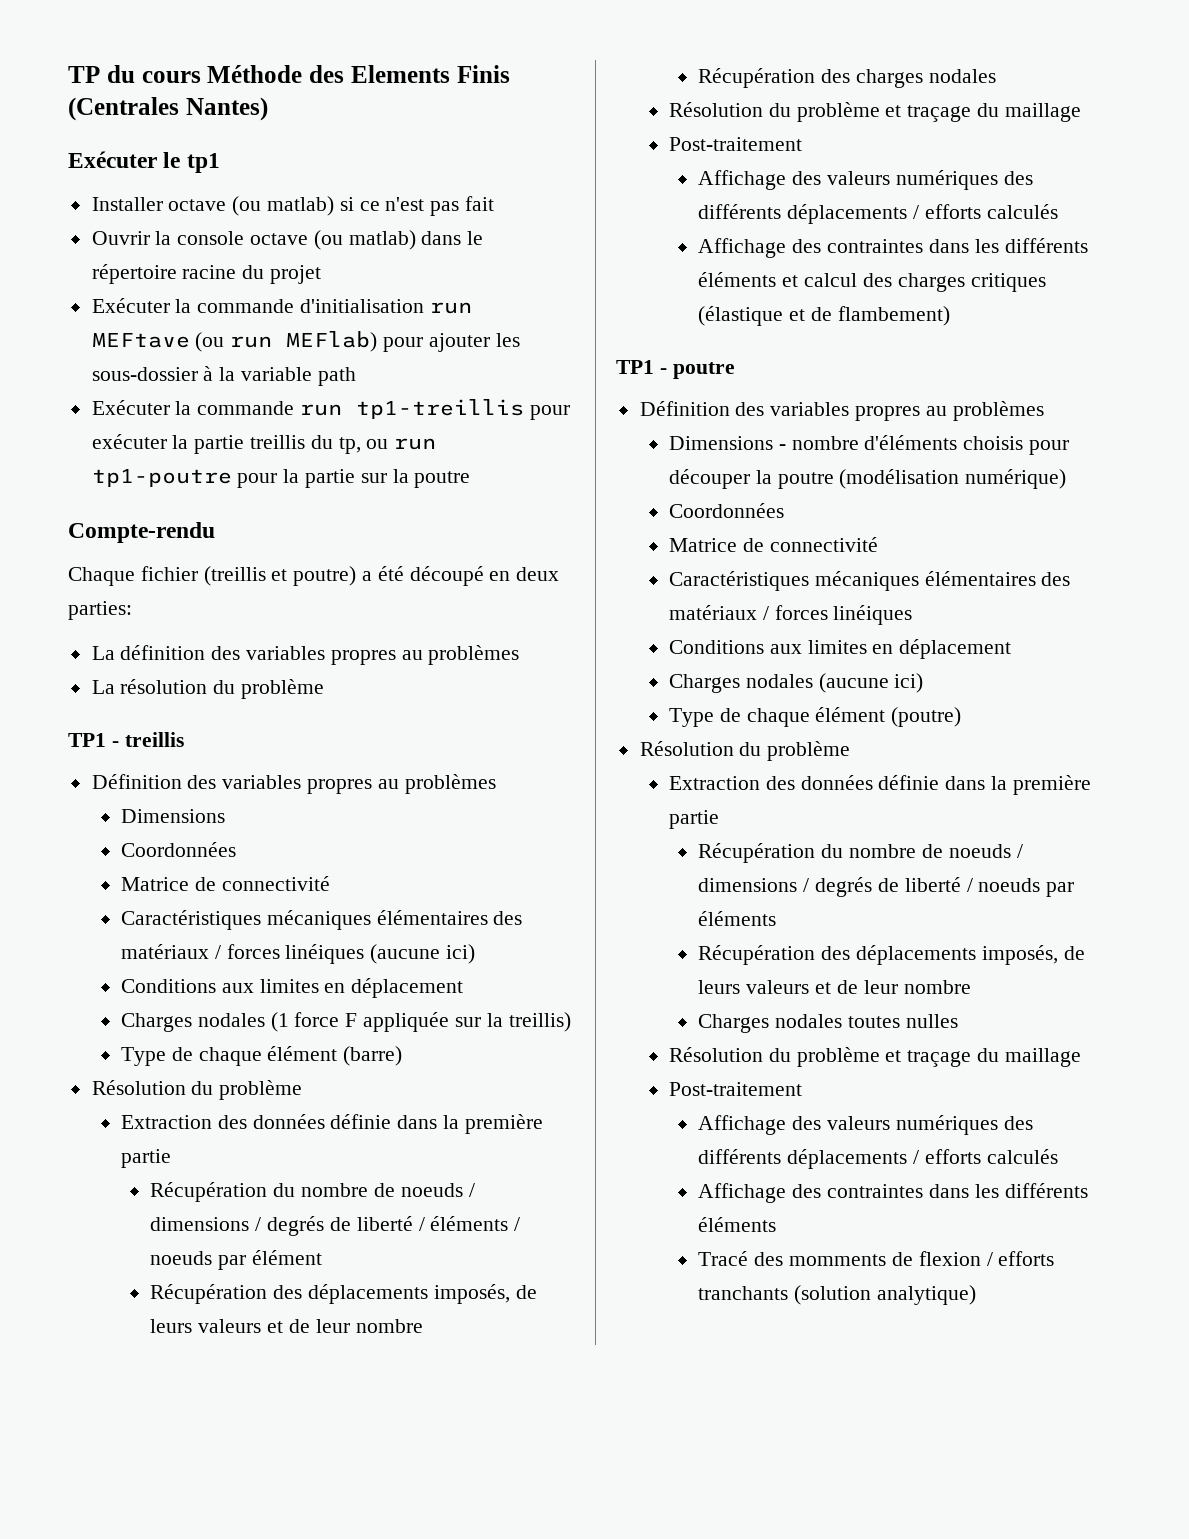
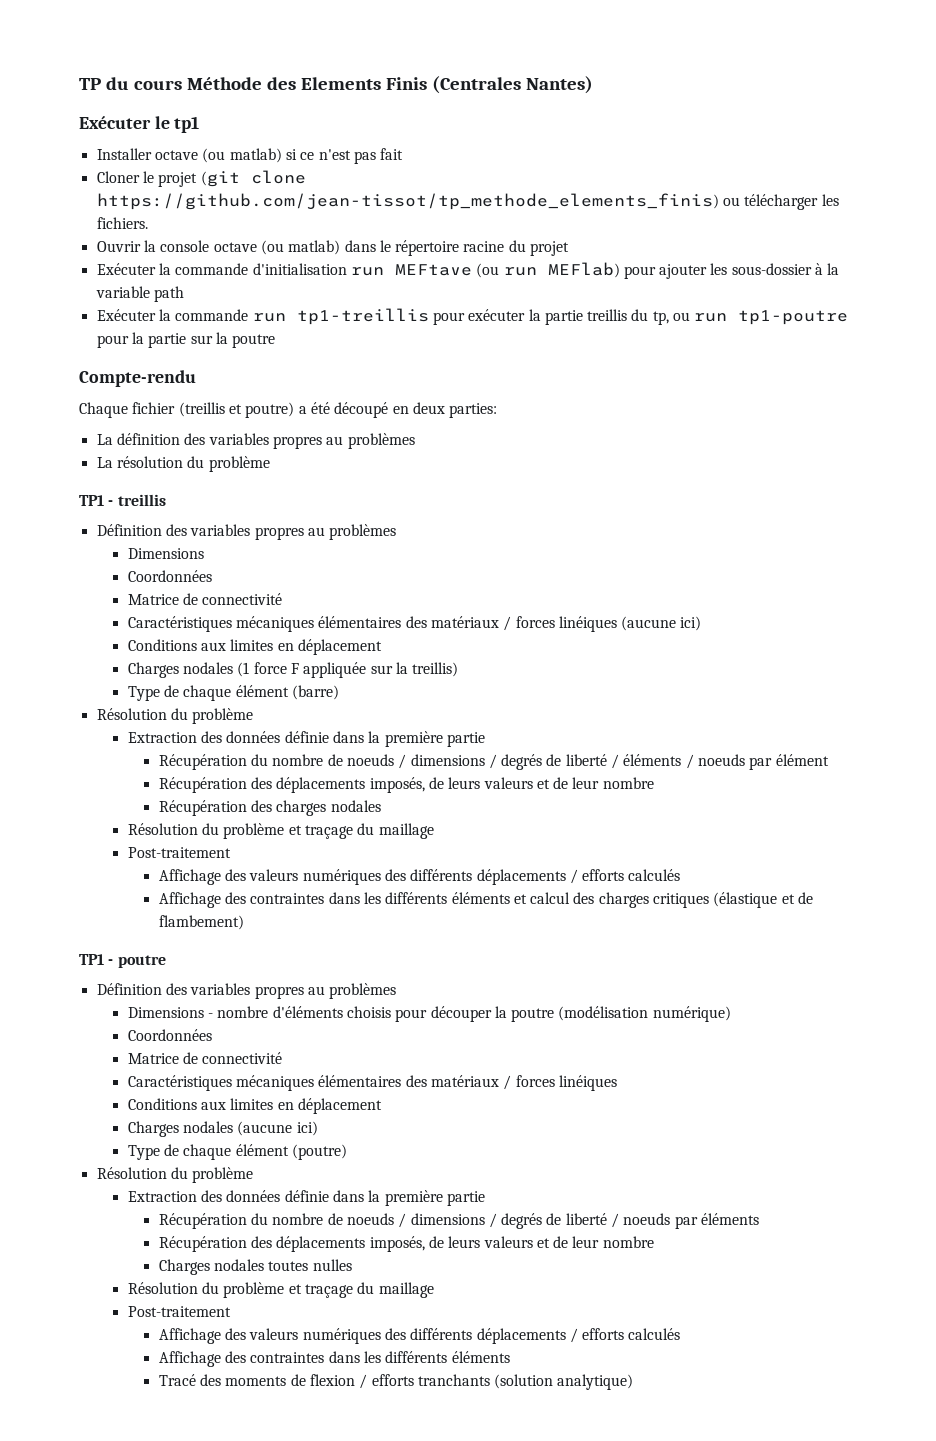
(495, 203) none -> [96,170,306,187] [96,193,839,210] [96,217,148,229] // Cloner le projet (git clone https://github.com/jean-tissot/tp_methode_elements_finis) ou télécharger les fichiers.
[789,1254,887,1266] momments -> [225,1376,287,1386] moments

